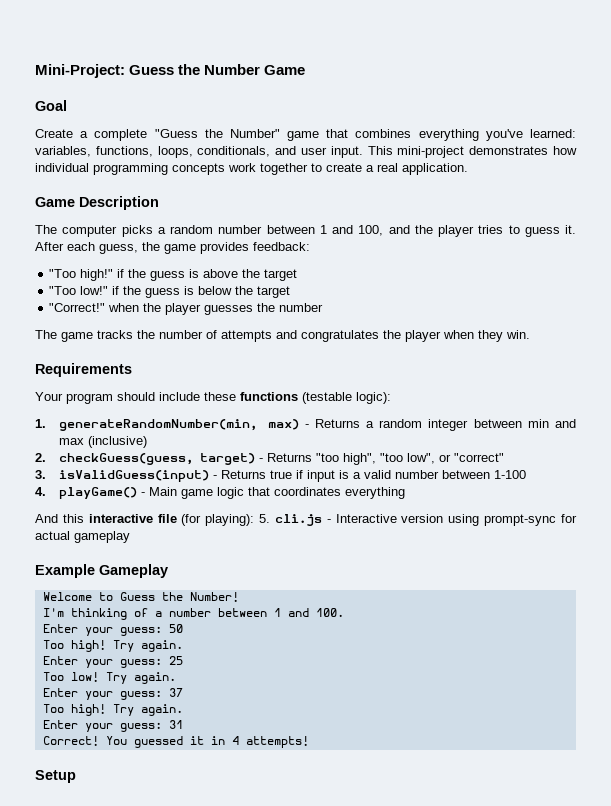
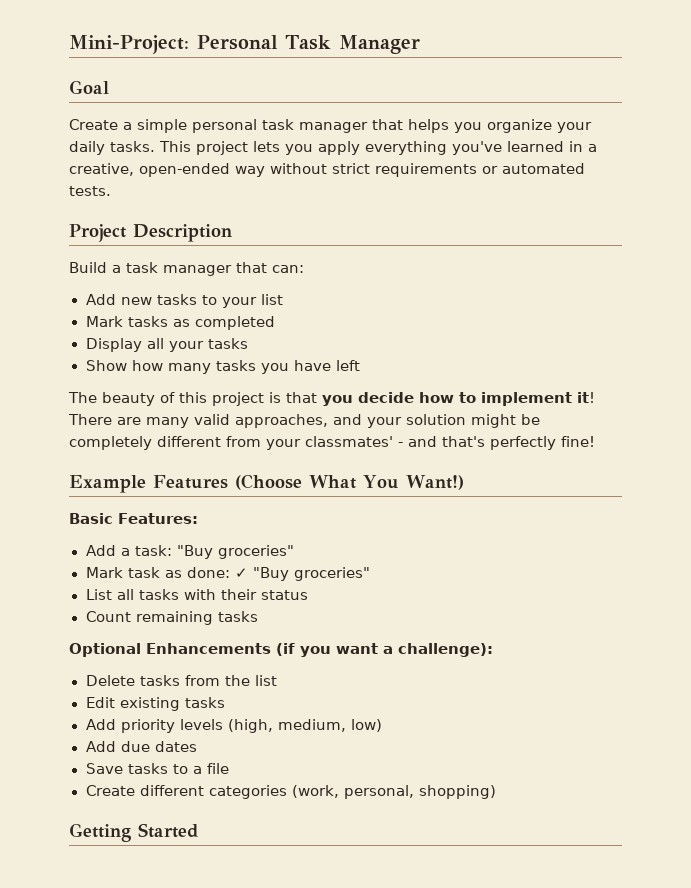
[129,64,306,75] Guess the Number Game -> [197,35,420,54] Personal Task Manager
[94,129,576,141] [35,146,577,158] [35,163,468,175] [35,196,159,210] [35,225,576,237] [35,242,310,254] [49,269,298,281] [49,286,291,298] [49,303,324,315] [35,330,530,342] [35,363,132,377] [35,392,391,404] [35,419,577,431] [58,436,147,448] [35,453,504,465] [35,470,526,482] [35,487,405,499] [35,514,577,526] [35,531,130,543] [35,564,168,578] [42,592,239,602] [42,608,344,620] [42,624,183,636] [42,640,183,652] [42,656,183,668] [42,672,176,684] [42,688,183,700] [42,704,183,716] [42,720,183,732] [42,736,309,748] [35,770,76,783] complete "Guess the Number" game that combines everything you've learned: variables, functions, loops, conditionals, and user input. This mini-project demonstrates how individual programming concepts work together to create a real application. // Game Description // The computer picks a random number between 1 and 100, and the player tries to guess it. After each guess, the game provides feedback: // "Too high!" if the guess is above the target // "Too low!" if the guess is below the target // "Correct!" when the player guesses the number // The game tracks the number of attempts and congratulates the player when they win. // Requirements // Your program should include these functions (testable logic): // 1. generateRandomNumber(min, max) - Returns a random integer between min and max (inclusive) // 2. checkGuess(guess, target) - Returns "too high", "too low", or "correct" // 3. isValidGuess(input) - Returns true if input is a valid number between 1-100 // 4. playGame() - Main game logic that coordinates everything // And this interactive file (for playing): 5. cli.js - Interactive version using prompt-sync for actual gameplay // Example Gameplay // Welcome to Guess the Number! // I'm thinking of a number between 1 and 100. // Enter your guess: 50 // Too high! Try again. // Enter your guess: 25 // Too low! Try again. // Enter your guess: 37 // Too high! Try again. // Enter your guess: 31 // Correct! You guessed it in 4 attempts! // Setup -> [137,119,592,133] [69,141,597,155] [69,163,585,177] [69,186,111,196] [69,224,232,242] [69,262,304,276] [85,294,283,308] [85,316,275,330] [85,338,248,352] [85,360,360,374] [68,392,595,406] [68,414,540,428] [69,436,595,450] [69,474,464,493] [69,513,198,524] [85,545,294,559] [85,567,370,581] [85,589,308,600] [85,611,258,625] [69,643,493,657] [85,675,277,686] [85,697,225,711] [85,719,382,733] [85,741,197,752] [85,763,229,774] [85,785,496,799] [69,823,199,842] simple personal task manager that helps you organize your daily tasks. This project lets you apply everything you've learned in a creative, open-ended way without strict requirements or automated tests. // Project Description // Build a task manager that can: // Add new tasks to your list // Mark tasks as completed // Display all your tasks // Show how many tasks you have left // The beauty of this project is that you decide how to implement it! There are many valid approaches, and your solution might be completely different from your classmates' - and that's perfectly fine! // Example Features (Choose What You Want!) // Basic Features: // Add a task: "Buy groceries" // Mark task as done: ✓ "Buy groceries" // List all tasks with their status // Count remaining tasks // Optional Enhancements (if you want a challenge): // Delete tasks from the list // Edit existing tasks // Add priority levels (high, medium, low) // Add due dates // Save tasks to a file // Create different categories (work, personal, shopping) // Getting Started

